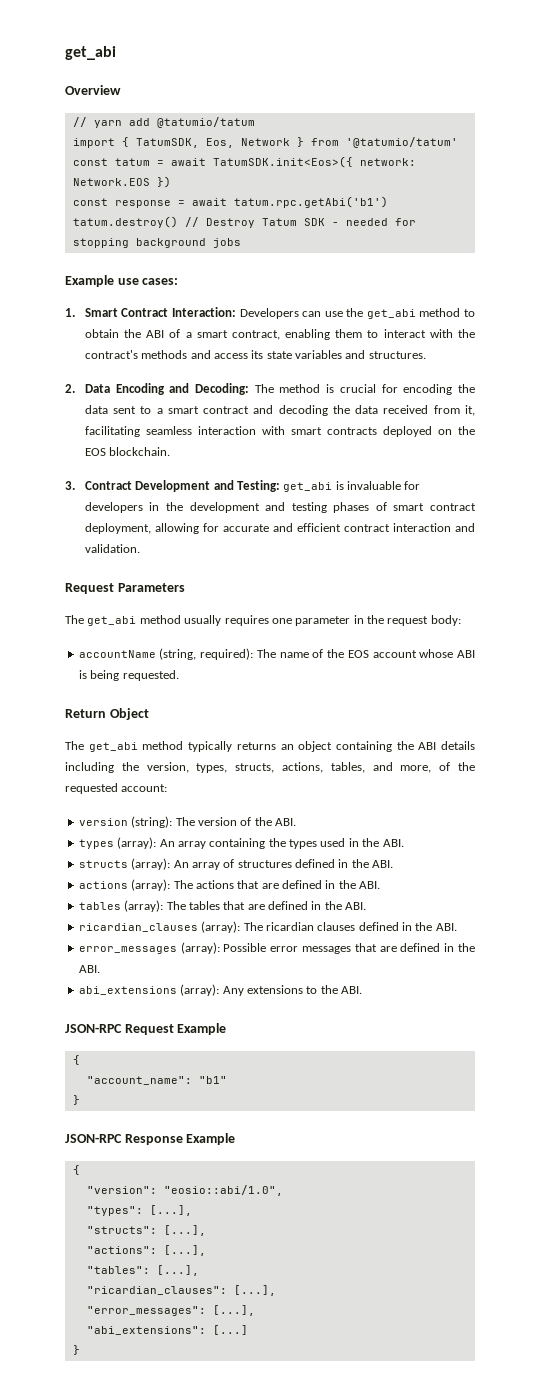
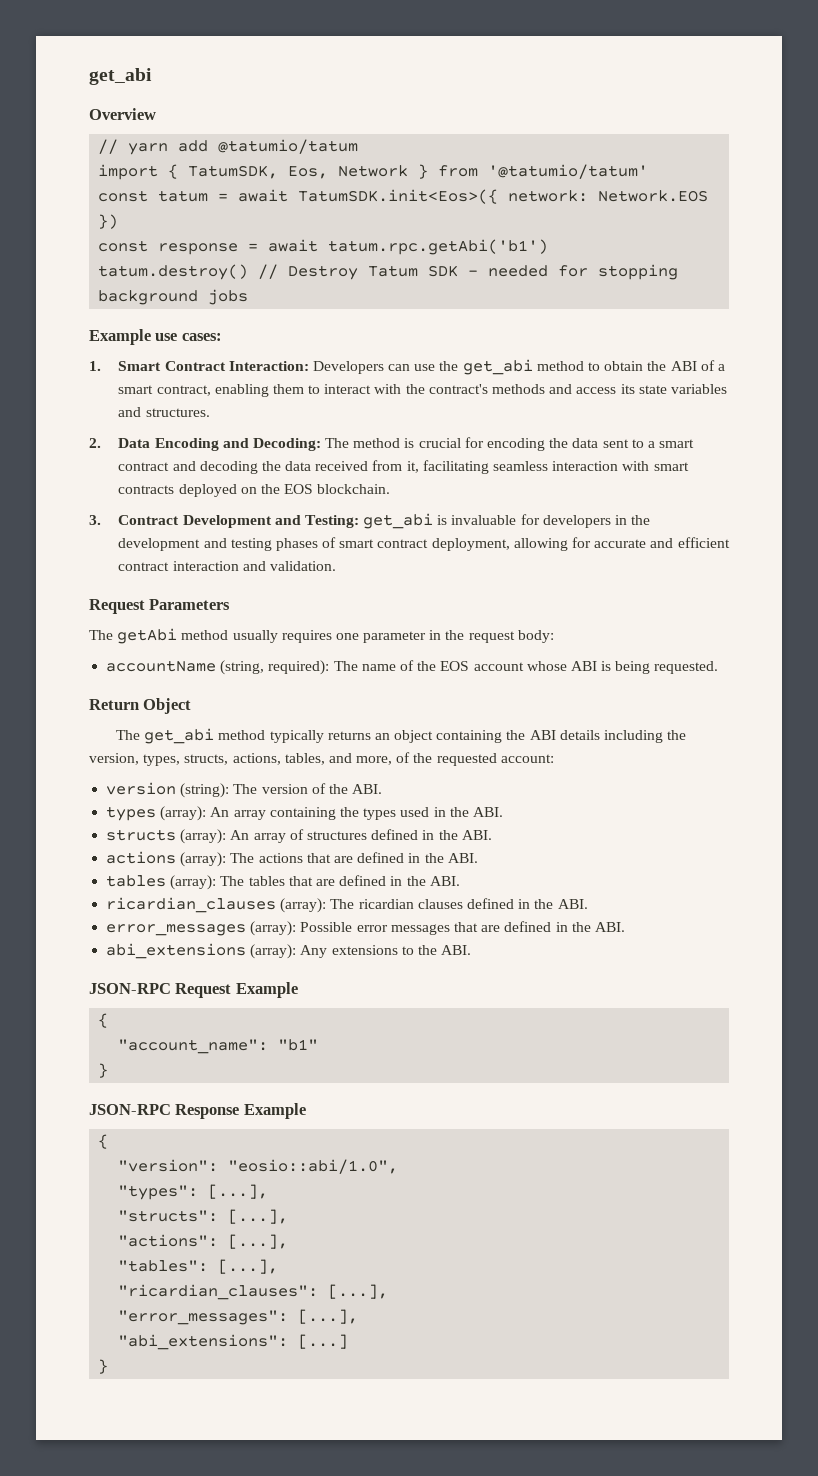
[87,616,137,626] get_abi -> [117,628,178,644] getAbi

